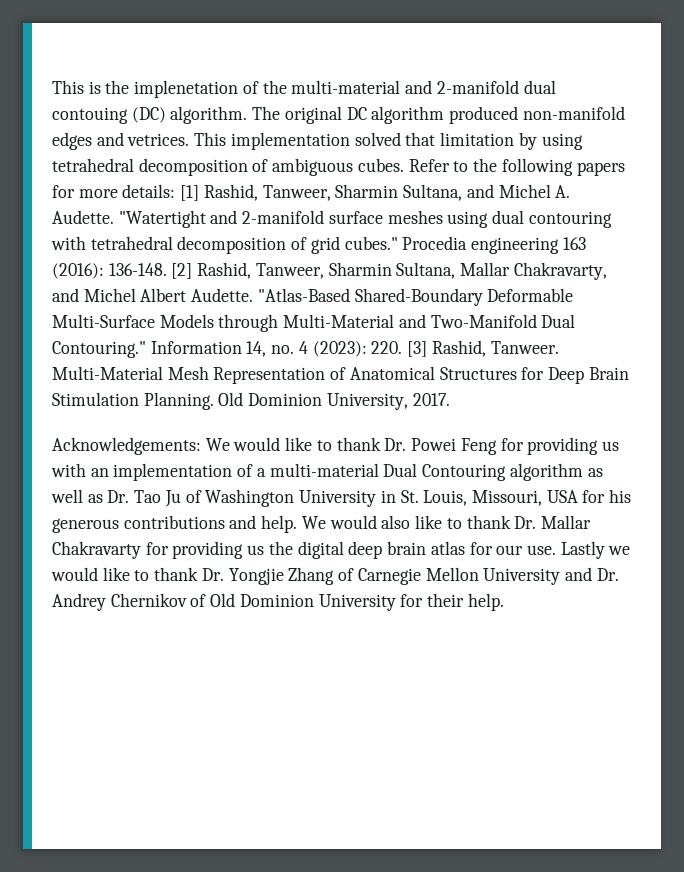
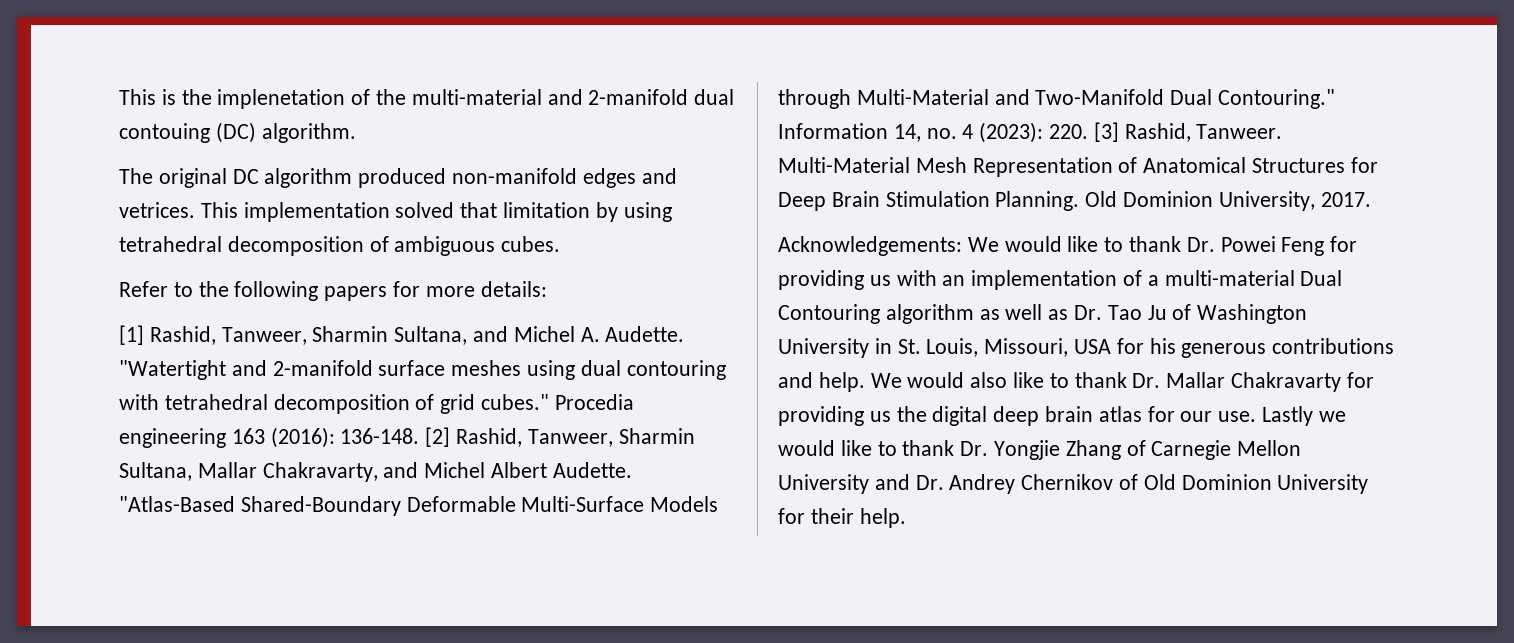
(248, 115) none -> (356, 133) //
(404, 165) none -> (561, 244) //
(176, 191) none -> (547, 289) //

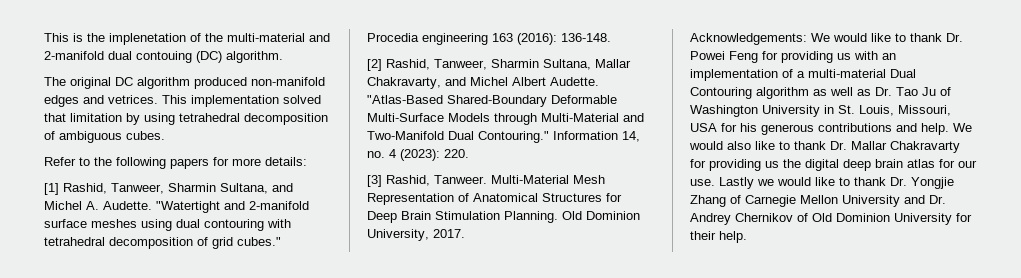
(420, 436) none -> (611, 37) //
(1089, 131) none -> (469, 153) //

